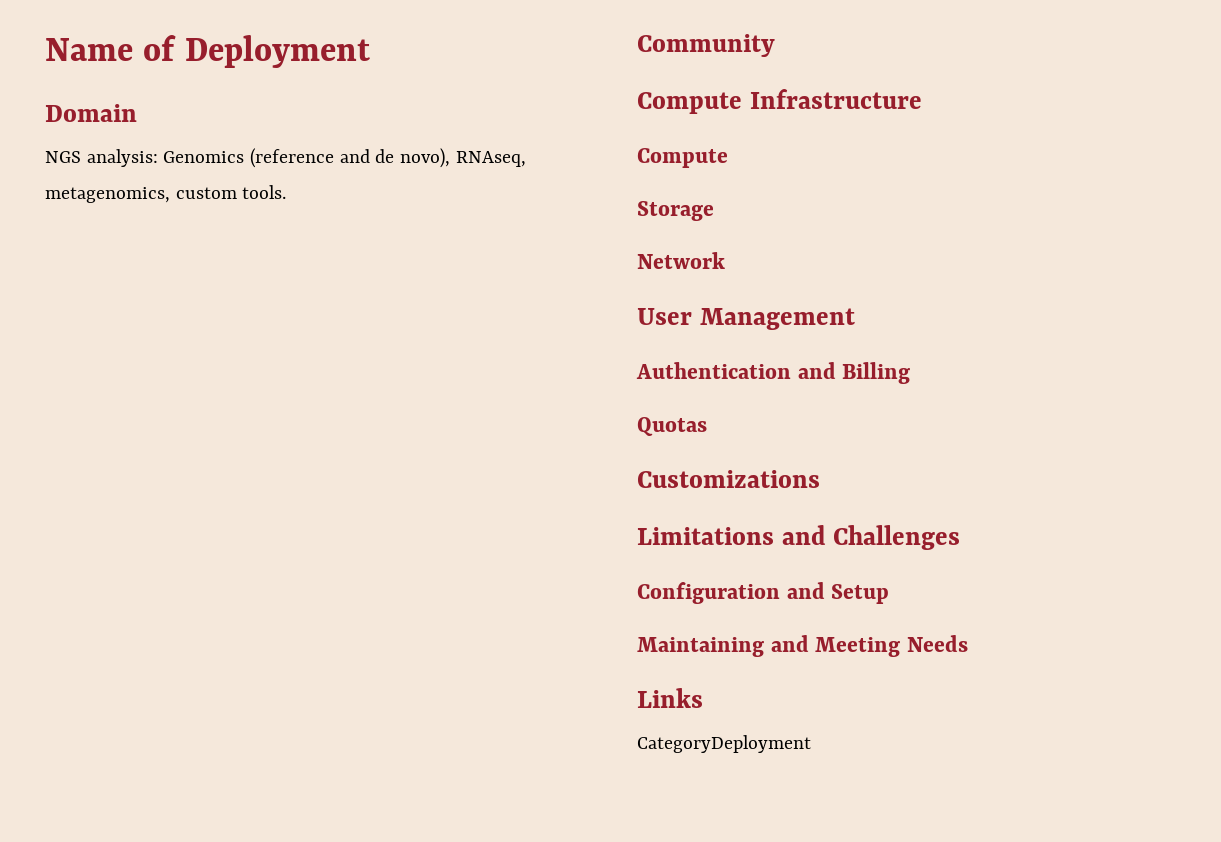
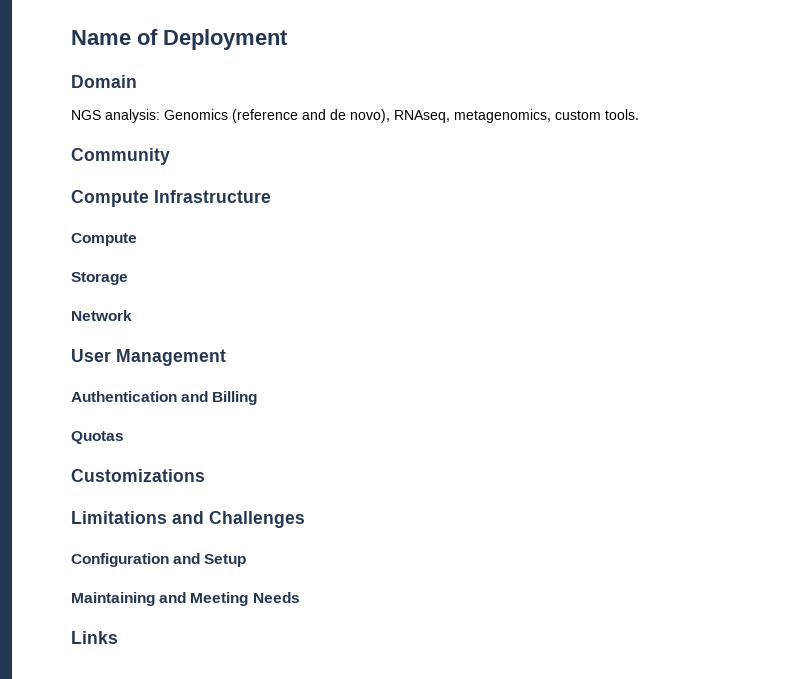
[637,735,811,753] // CategoryDeployment -> (118, 637) none

